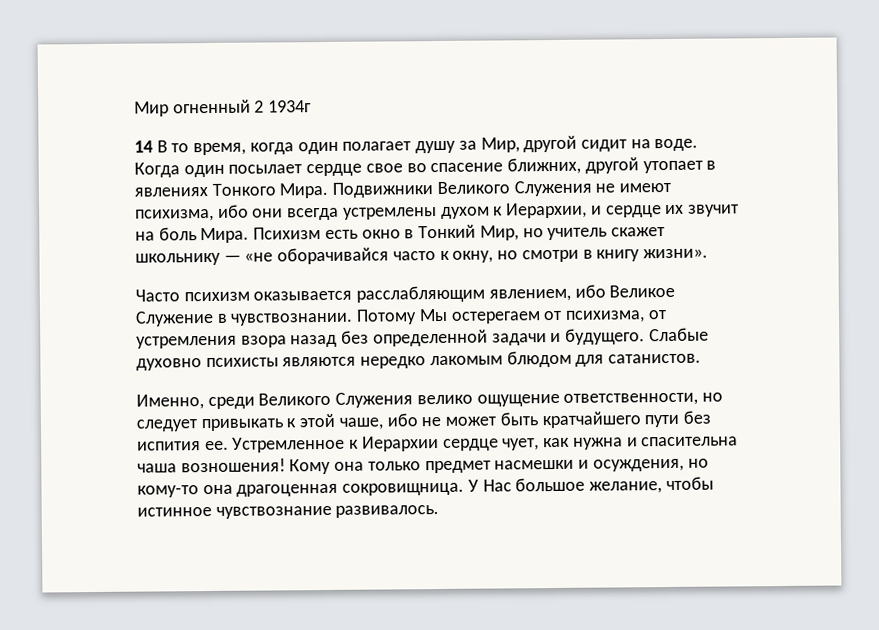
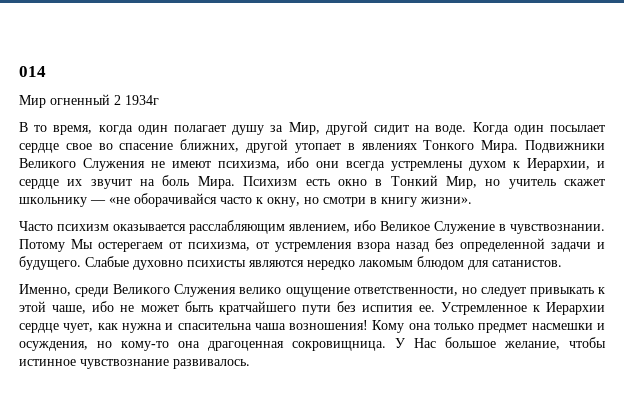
(134, 109) none -> [19,66,46,77] 014 //
[134,140,153,153] 14 -> (159, 100) none

